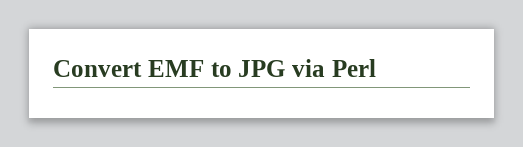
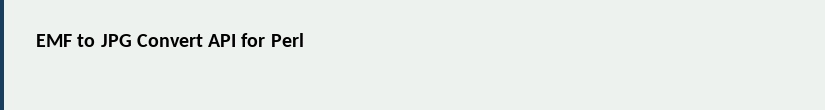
[53,60,142,77] Convert -> (36, 40) none
[292,59,325,77] via -> [136,33,266,47] Convert API for

